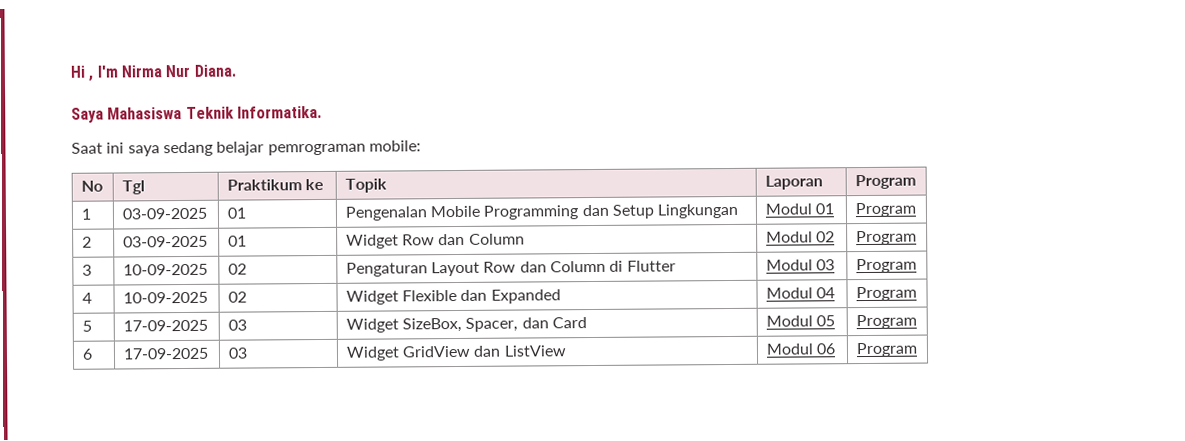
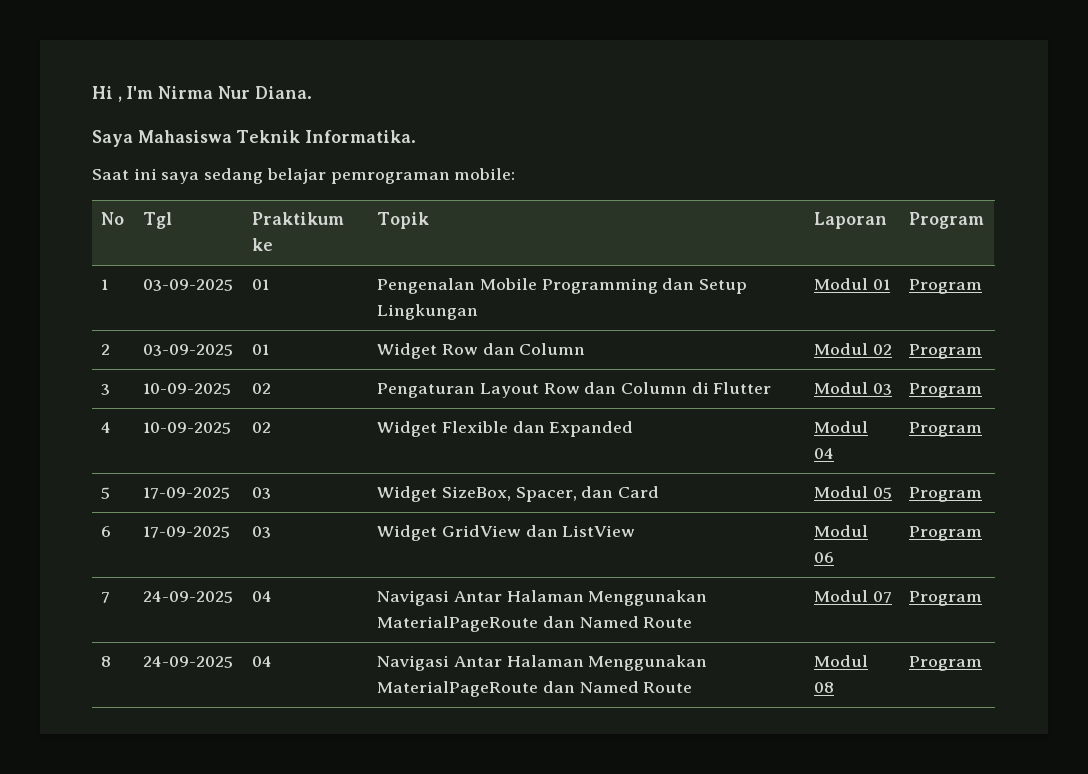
(918, 350) none -> [101,592,111,603] [143,591,234,603] [252,591,273,602] [377,590,708,606] [377,616,693,632] [814,590,892,603] [909,591,983,606] [101,656,112,667] [143,656,234,668] [252,656,273,667] [377,655,708,671] [377,681,693,697] [814,655,869,667] [814,682,835,693] [909,656,983,671] // 7 | 24-09-2025 | 04 | Navigasi Antar Halaman Menggunakan MaterialPageRoute dan Named Route | Modul 07 | Program // 8 | 24-09-2025 | 04 | Navigasi Antar Halaman Menggunakan MaterialPageRoute dan Named Route | Modul 08 | Program

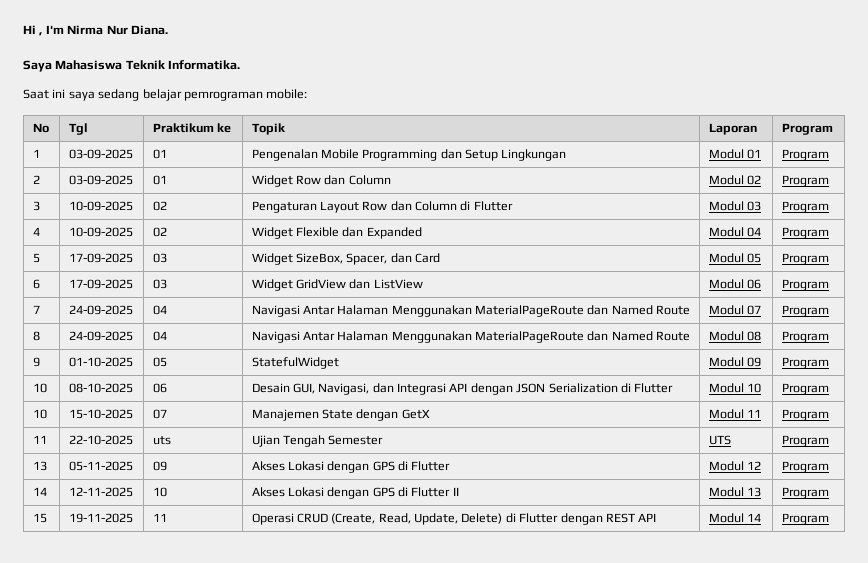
(983, 663) none -> [32,357,40,367] [68,357,133,367] [152,357,167,367] [251,357,339,369] [708,357,761,367] [781,357,829,369] [32,383,47,393] [68,383,133,393] [152,383,167,393] [251,383,674,395] [708,383,761,393] [781,383,829,395] [32,409,47,419] [68,409,133,419] [152,409,167,419] [251,409,430,421] [708,409,761,419] [781,409,829,421] [32,435,47,444] [68,435,133,445] [152,436,171,445] [251,435,384,447] [708,435,731,445] [781,435,829,447] [32,461,47,471] [68,461,133,471] [152,461,167,471] [251,461,451,473] [708,461,761,471] [781,461,829,473] [32,487,47,496] [68,487,133,497] [152,487,167,497] [251,487,459,499] [708,487,761,497] [781,487,829,499] [32,513,47,523] [68,513,133,523] [152,513,167,522] [251,513,657,525] [708,513,761,523] [781,513,829,525] // 9 | 01-10-2025 | 05 | StatefulWidget | Modul 09 | Program // 10 | 08-10-2025 | 06 | Desain GUI, Navigasi, dan Integrasi API dengan JSON Serialization di Flutter | Modul 10 | Program // 10 | 15-10-2025 | 07 | Manajemen State dengan GetX | Modul 11 | Program // 11 | 22-10-2025 | uts | Ujian Tengah Semester | UTS | Program // 13 | 05-11-2025 | 09 | Akses Lokasi dengan GPS di Flutter | Modul 12 | Program // 14 | 12-11-2025 | 10 | Akses Lokasi dengan GPS di Flutter II | Modul 13 | Program // 15 | 19-11-2025 | 11 | Operasi CRUD (Create, Read, Update, Delete) di Flutter dengan REST API | Modul 14 | Program

